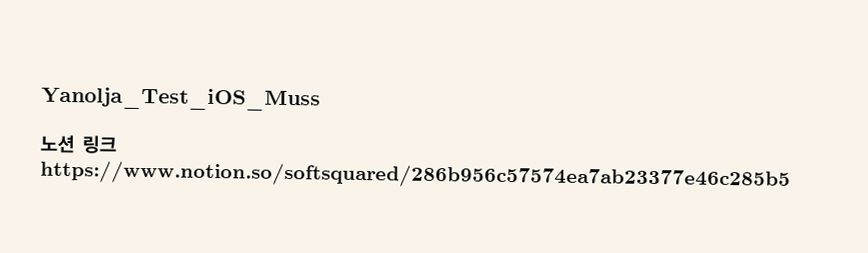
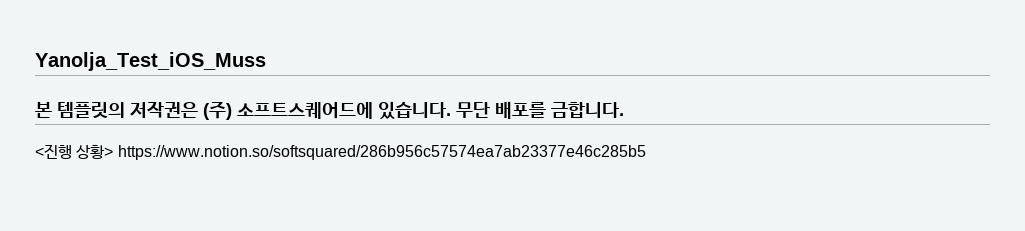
[40,134,117,154] 노션 링크 -> [35,101,624,120] [35,144,114,159] 본 템플릿의 저작권은 (주) 소프트스퀘어드에 있습니다. 무단 배포를 금합니다. // <진행 상황>

